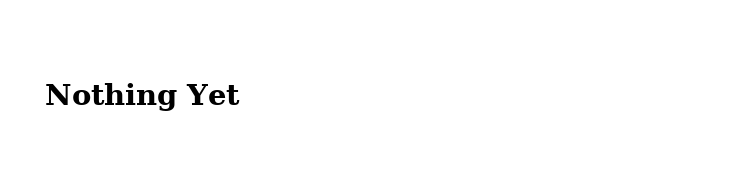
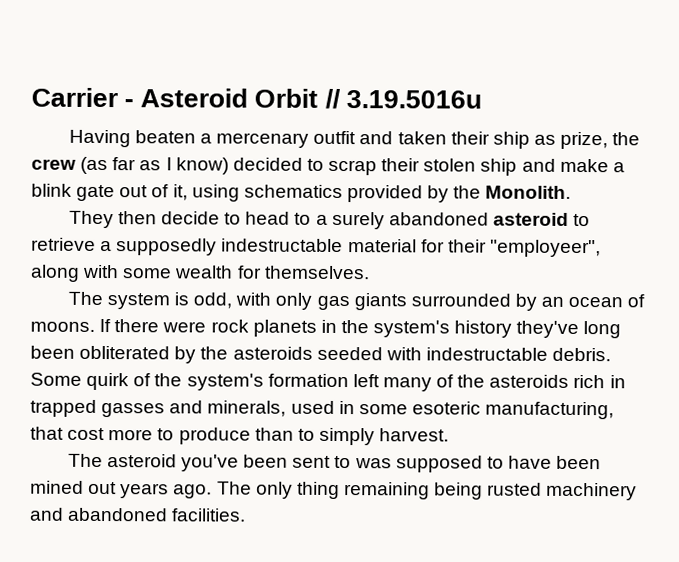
[45,83,240,111] Nothing Yet -> [31,87,482,110] [68,129,641,150] [31,156,625,176] [31,183,572,203] [68,210,591,230] [31,237,601,258] [30,264,370,282] [67,291,646,311] [30,318,622,339] [30,345,612,364] [30,372,626,392] [30,399,615,420] [30,426,450,446] [67,453,602,473] [30,480,638,501] [29,507,247,522] Carrier - Asteroid Orbit // 3.19.5016u // Having beaten a mercenary outfit and taken their ship as prize, the crew (as far as I know) decided to scrap their stolen ship and make a blink gate out of it, using schematics provided by the Monolith. // They then decide to head to a surely abandoned asteroid to retrieve a supposedly indestructable material for their "employeer", along with some wealth for themselves. // The system is odd, with only gas giants surrounded by an ocean of moons. If there were rock planets in the system's history they've long been obliterated by the asteroids seeded with indestructable debris. Some quirk of the system's formation left many of the asteroids rich in trapped gasses and minerals, used in some esoteric manufacturing, that cost more to produce than to simply harvest. // The asteroid you've been sent to was supposed to have been mined out years ago. The only thing remaining being rusted machinery and abandoned facilities.

